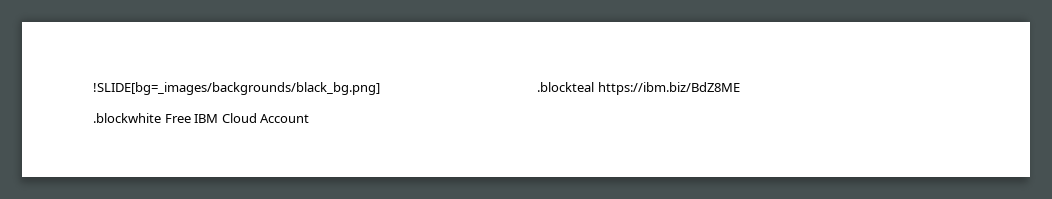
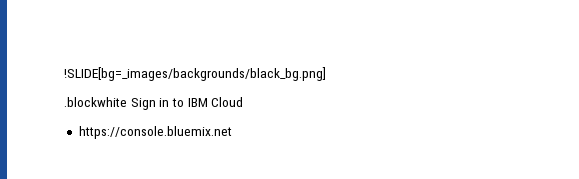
[164,114,191,123] Free -> [130,98,184,110] Sign in to
[260,114,310,123] [537,82,740,95] Account // .blockteal https://ibm.biz/BdZ8ME -> [78,126,232,139] // https://console.bluemix.net

